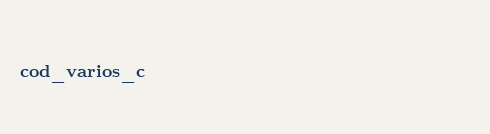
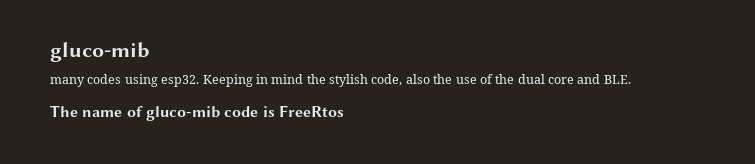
[20,65,145,83] cod_varios_c -> [50,42,150,62] [50,74,631,87] [50,105,344,121] gluco-mib // many codes using esp32. Keeping in mind the stylish code, also the use of the dual core and BLE. // The name of gluco-mib code is FreeRtos

